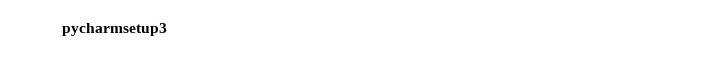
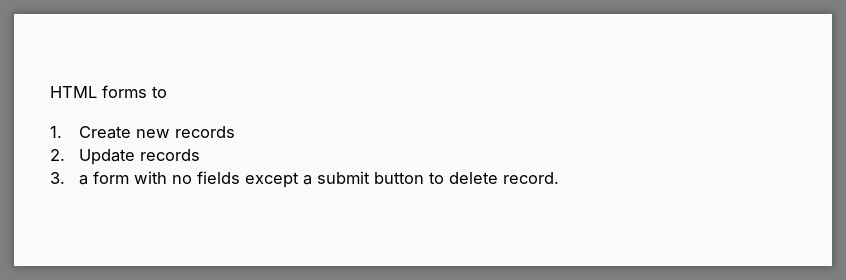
[62,23,167,36] pycharmsetup3 -> [50,85,167,98] [50,126,236,139] [50,149,201,165] [50,171,560,188] HTML forms to // 1. Create new records // 2. Update records // 3. a form with no fields except a submit button to delete record.

